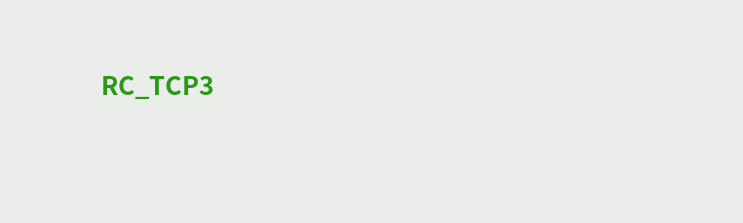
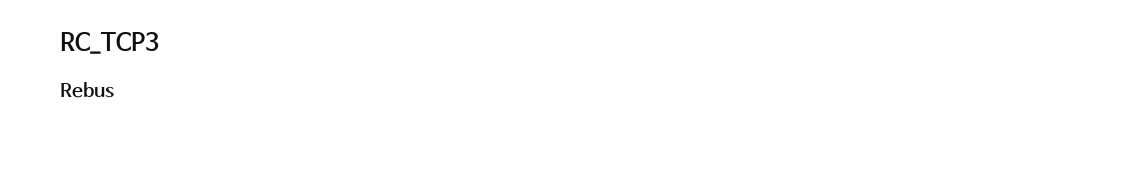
(214, 87) none -> [60,82,114,98] // Rebus

